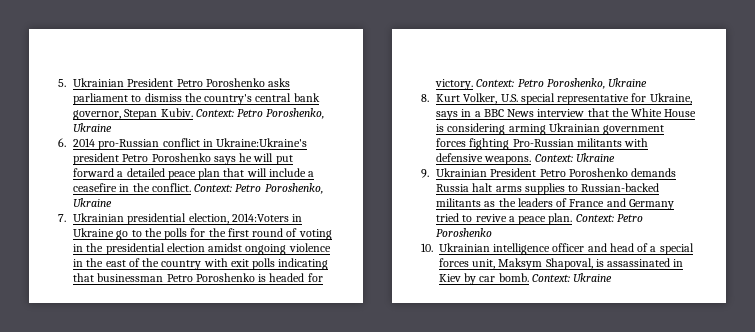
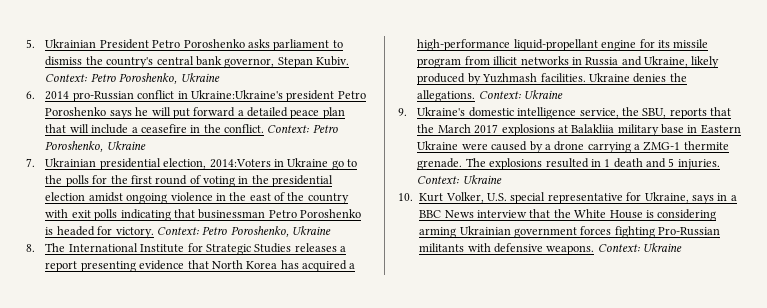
(429, 98) none -> [45,243,347,255] [45,260,356,272] [417,39,709,51] [417,56,720,68] [417,73,687,85] [417,90,564,102] [398,107,732,119] [417,124,741,136] [417,141,729,153] [417,158,720,170] [417,175,502,184] [398,193,413,201] The International Institute for Strategic Studies releases a report presenting evidence that North Korea has acquired a high-performance liquid-propellant engine for its missile program from illicit networks in Russia and Ukraine, likely produced by Yuzhmash facilities. Ukraine denies the allegations. Context: Ukraine // 9. Ukraine's domestic intelligence service, the SBU, reports that the March 2017 explosions at Balakliia military base in Eastern Ukraine were caused by a drone carrying a ZMG-1 thermite grenade. The explosions resulted in 1 death and 5 injuries. Context: Ukraine // 10.
[421,168,677,178] [436,183,660,195] [436,198,674,210] [436,213,643,225] [436,228,493,237] [421,243,694,255] [439,258,684,270] [439,273,613,285] // 9. Ukrainian President Petro Poroshenko demands Russia halt arms supplies to Russian-backed militants as the leaders of France and Germany tried to revive a peace plan. Context: Petro Poroshenko // 10. Ukrainian intelligence officer and head of a special forces unit, Maksym Shapoval, is assassinated in Kiev by car bomb. Context: Ukraine -> (683, 247) none

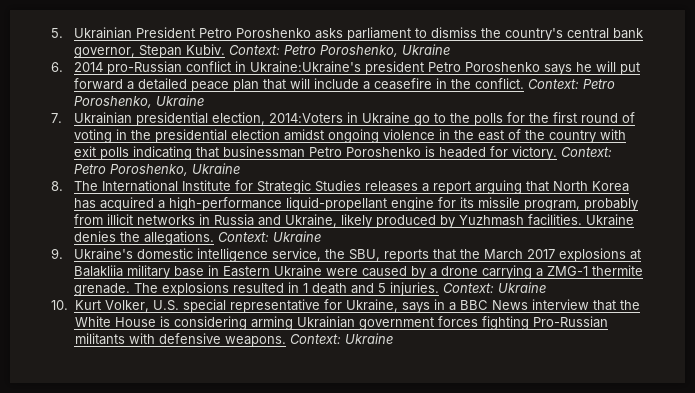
[80,260,185,272] presenting evidence -> [474,180,522,194] arguing
[417,58,462,68] program -> [523,198,638,211] program, probably

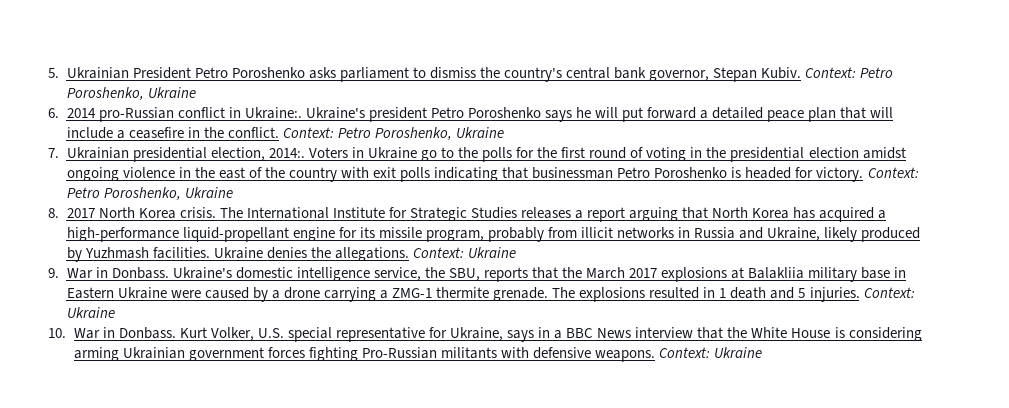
[249,61,361,73] Ukraine:Ukraine's -> [244,107,365,119] Ukraine:. Ukraine's
[268,113,343,123] 2014:Voters -> [268,147,348,158] 2014:. Voters
(63, 186) none -> [66,207,216,219] 2017 North Korea crisis.
(63, 253) none -> [66,267,169,279] War in Donbass.
(68, 305) none -> [73,327,176,339] War in Donbass.

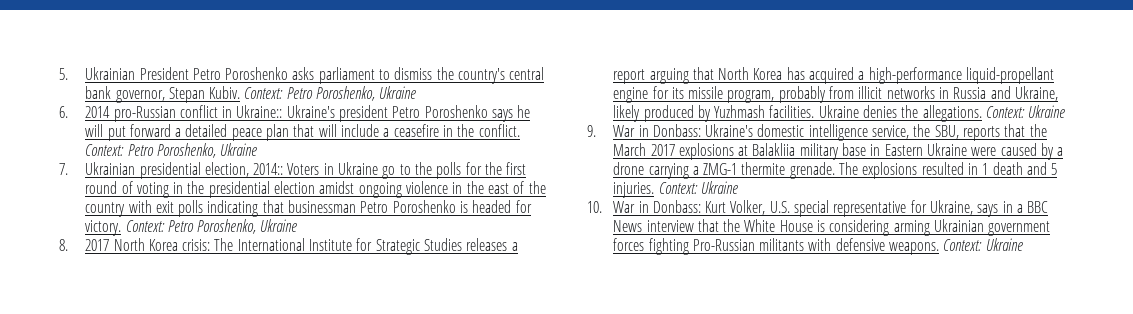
[244,107,302,119] Ukraine:. -> [236,105,283,118] Ukraine::
[268,148,305,158] 2014:. -> [253,163,284,175] 2014::
[179,207,216,218] crisis. -> [182,239,211,251] crisis:
[111,267,169,279] Donbass. -> [652,124,701,137] Donbass:
[118,327,176,339] Donbass. -> [652,200,701,213] Donbass:

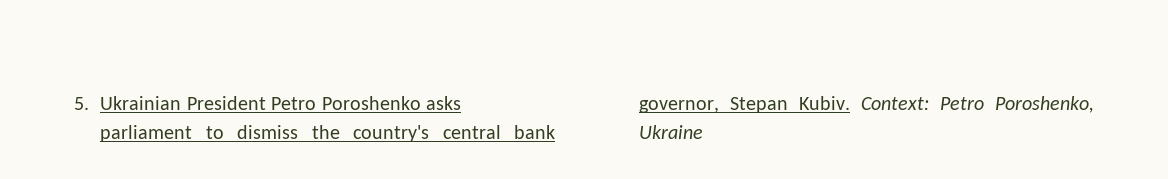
[59,105,531,122] [85,124,520,141] [85,143,258,158] [59,162,527,179] [85,181,546,198] [85,200,532,217] [85,219,298,236] [59,238,518,255] [613,67,1055,84] [613,86,1059,103] [613,105,1066,122] [587,124,1047,141] [613,143,1064,160] [613,162,1058,179] [613,181,738,198] [587,200,1049,217] [613,219,1051,236] [613,238,1023,255] // 6. 2014 pro-Russian conflict in Ukraine:: Ukraine's president Petro Poroshenko says he will put forward a detailed peace plan that will include a ceasefire in the conflict. Context: Petro Poroshenko, Ukraine // 7. Ukrainian presidential election, 2014:: Voters in Ukraine go to the polls for the first round of voting in the presidential election amidst ongoing violence in the east of the country with exit polls indicating that businessman Petro Poroshenko is headed for victory. Context: Petro Poroshenko, Ukraine // 8. 2017 North Korea crisis: The International Institute for Strategic Studies releases a report arguing that North Korea has acquired a high-performance liquid-propellant engine for its missile program, probably from illicit networks in Russia and Ukraine, likely produced by Yuzhmash facilities. Ukraine denies the allegations. Context: Ukraine // 9. War in Donbass: Ukraine's domestic intelligence service, the SBU, reports that the March 2017 explosions at Balakliia military base in Eastern Ukraine were caused by a drone carrying a ZMG-1 thermite grenade. The explosions resulted in 1 death and 5 injuries. Context: Ukraine // 10. War in Donbass: Kurt Volker, U.S. special representative for Ukraine, says in a BBC News interview that the White House is considering arming Ukrainian government forces fighting Pro-Russian militants with defensive weapons. Context: Ukraine -> (704, 132) none

